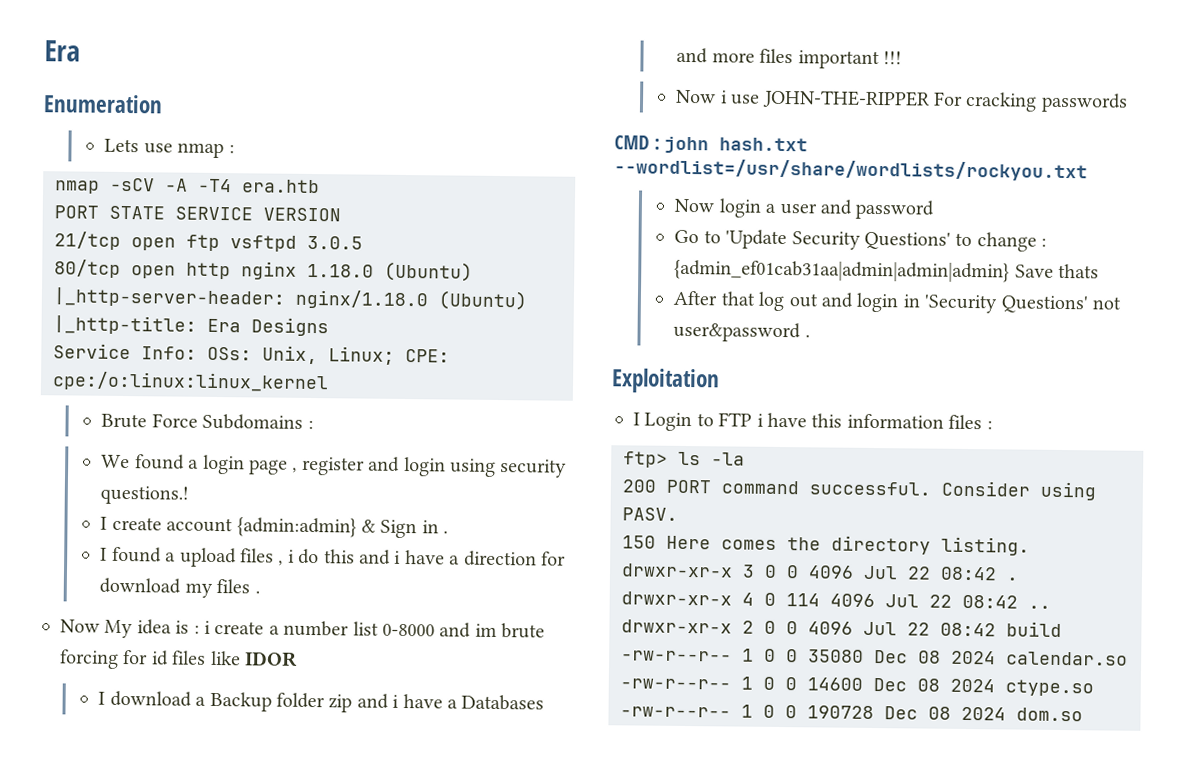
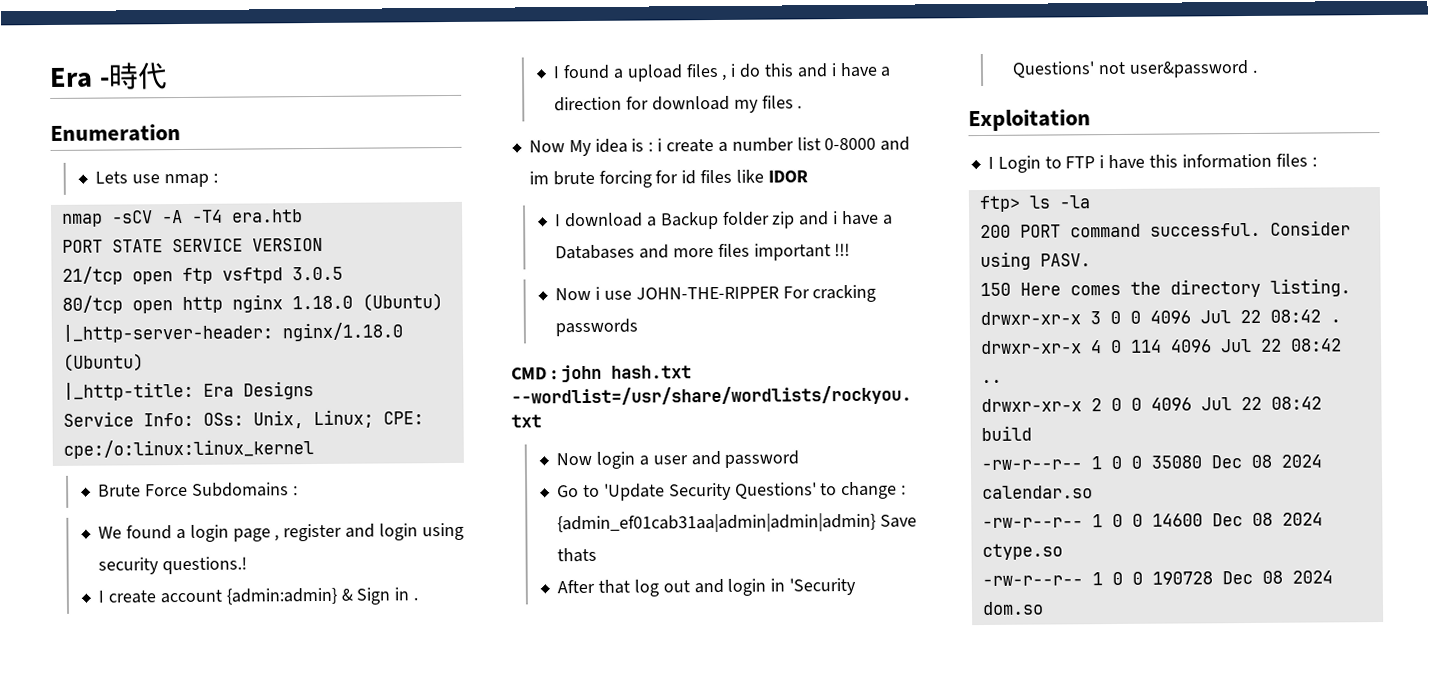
[44,40,81,62] Era -> [49,62,168,90] Era -時代

